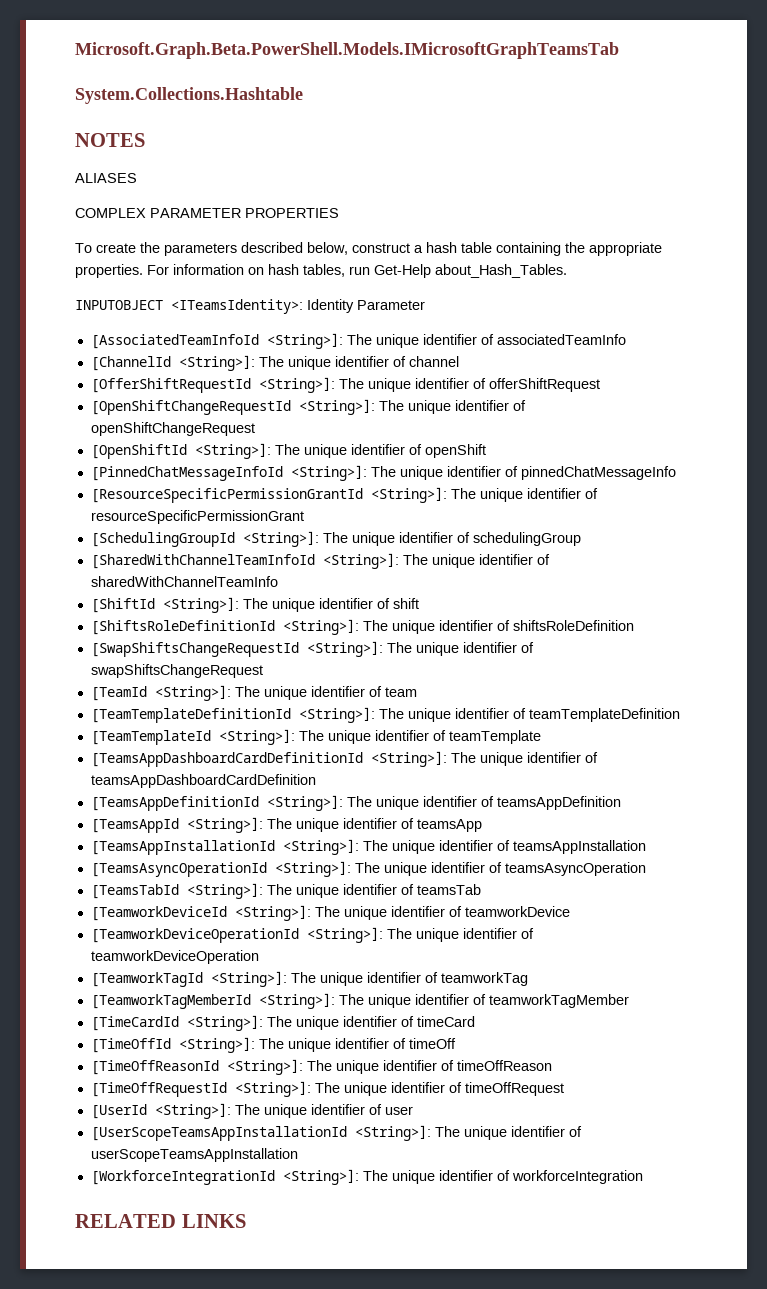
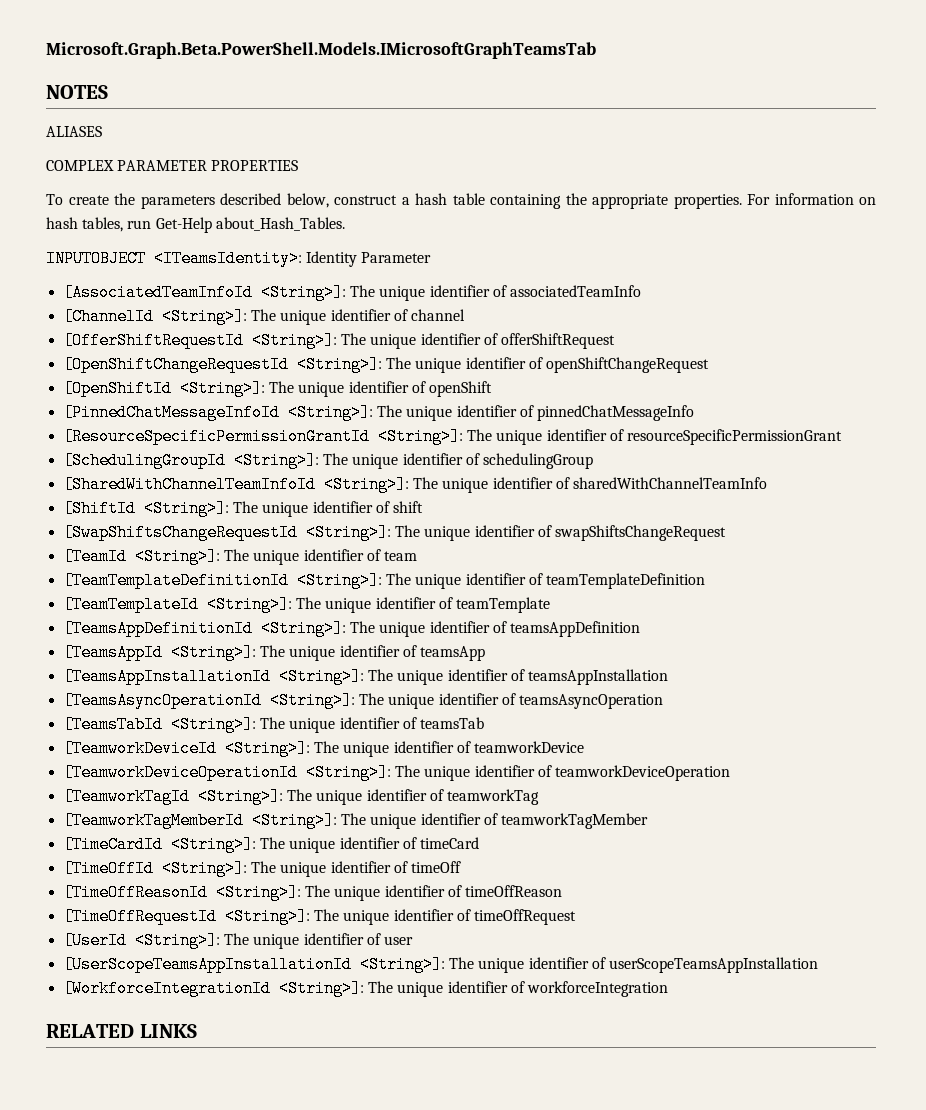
[75,87,303,104] // System.Collections.Hashtable -> (596, 50) none
[90,619,634,635] // [ShiftsRoleDefinitionId <String>]: The unique identifier of shiftsRoleDefinition -> (423, 507) none
[90,751,598,767] [90,774,316,788] // [TeamsAppDashboardCardDefinitionId <String>]: The unique identifier of teamsAppDashboardCardDefinition -> (550, 605) none

